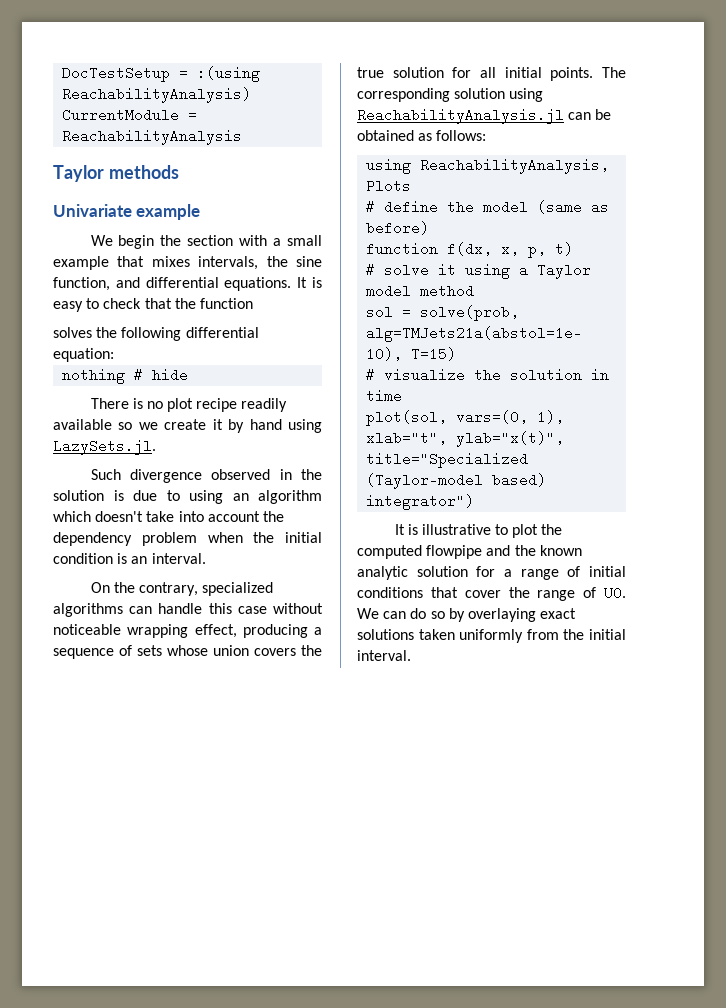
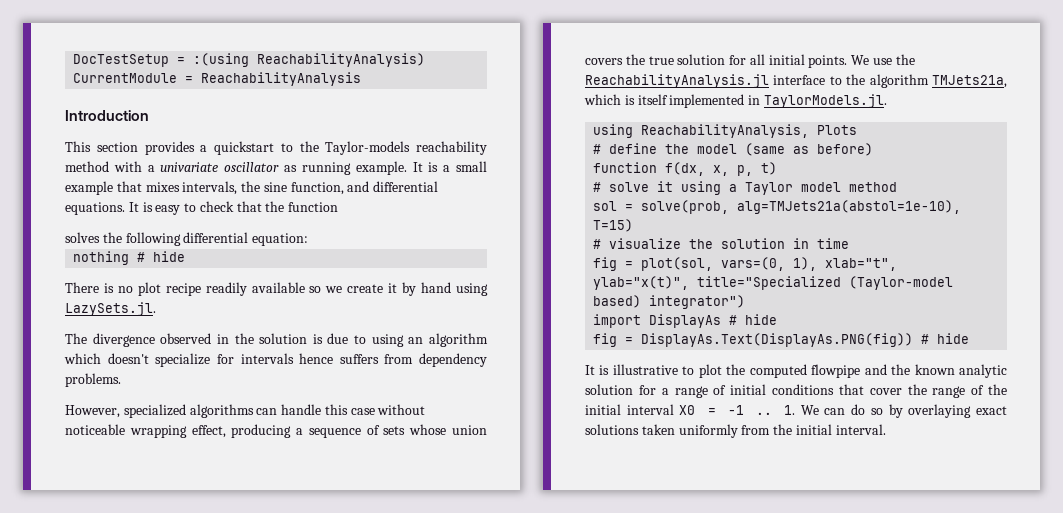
[53,165,179,182] [53,204,201,220] [90,235,268,249] Taylor methods // Univariate example // We begin the section with -> [65,110,149,121] [65,141,487,155] [65,161,439,175] Introduction // This section provides a quickstart to the Taylor-models reachability method with a univariate oscillator as running example. It is
[90,469,121,480] Such -> [65,333,87,344] The
[146,511,284,522] [53,532,322,546] [53,553,206,564] [90,582,198,596] take into account the dependency problem when the initial condition is an interval. // On the contrary, -> [155,353,487,367] [65,373,121,387] [65,405,120,418] specialize for intervals hence suffers from dependency problems. // However,
[602,67,626,78] [357,88,544,102] [357,108,612,124] [357,130,487,141] The corresponding solution using ReachabilityAnalysis.jl can be obtained as follows: -> [851,54,915,65] [585,74,1007,88] [584,94,887,108] We use the ReachabilityAnalysis.jl interface to the algorithm TMJets21a, which is itself implemented in TaylorModels.jl.
(403, 396) none -> [593,257,634,271] fig =
(475, 502) none -> [593,314,778,328] [593,333,970,347] // import DisplayAs # hide // fig = DisplayAs.Text(DisplayAs.PNG(fig)) # hide
[604,586,626,600] U0. -> [988,384,1007,395] [585,404,795,415] the initial interval X0 = -1 .. 1.

